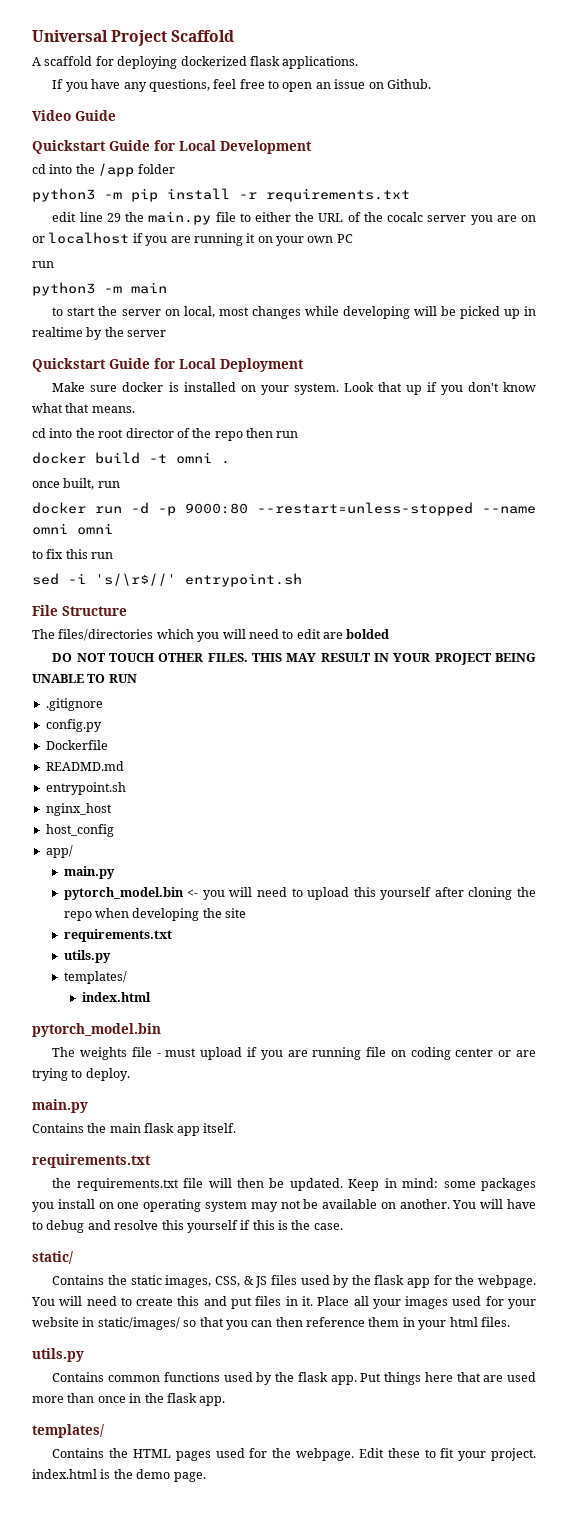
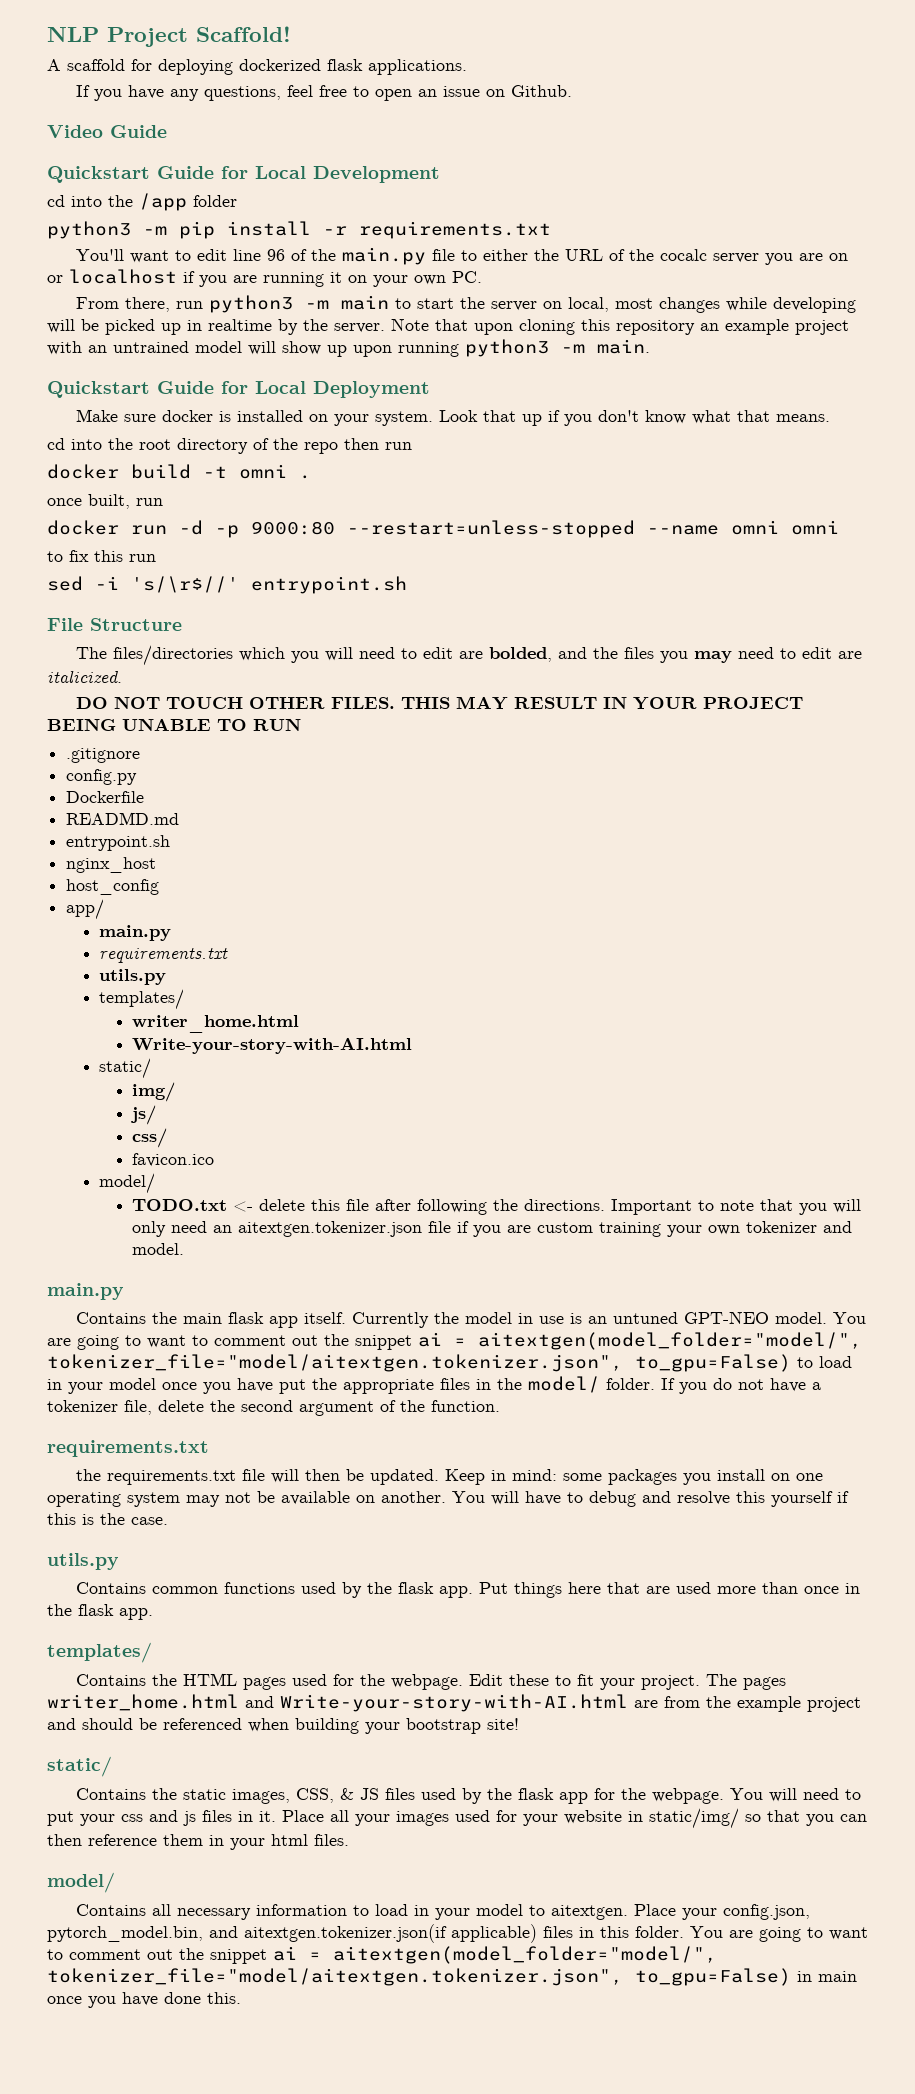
[32,30,235,46] Universal Project Scaffold -> [47,26,291,47] NLP Project Scaffold!
[52,212,121,222] edit line 29 -> [75,249,307,263] You'll want to edit line 96 of
[336,234,353,243] [32,261,54,268] PC // run // -> [452,271,482,283] [75,297,203,312] PC. // From there, run
(167, 288) // -> (389, 302) none
[127,330,167,337] server -> [334,318,849,335] [47,339,650,357] server. Note that upon cloning this repository an example project with an untrained model will show up upon running python3 -m main.
[125,428,174,438] director -> [177,438,248,454] directory
[346,629,390,639] bolded -> [488,647,862,663] [47,670,122,683] bolded, and the files you may need to edit are italicized.
[63,887,536,900] [63,908,247,921] [63,929,172,942] [63,950,111,963] [63,971,127,984] [81,992,151,1002] [32,1023,161,1037] [52,1047,536,1060] [32,1068,130,1081] pytorch_model.bin <- you will need to upload this yourself after cloning the repo when developing the site // requirements.txt // utils.py // templates/ // index.html // pytorch_model.bin // The weights file - must upload if you are running file on coding center or are trying to deploy. -> [99,948,229,963] [99,969,167,985] [99,989,185,1010] [132,1015,300,1033] [132,1037,413,1054] [99,1058,152,1079] [132,1082,176,1102] [130,1105,157,1125] [132,1128,168,1148] [132,1153,215,1167] [99,1173,156,1194] [132,1199,862,1215] [132,1221,853,1237] [132,1243,185,1255] requirements.txt // utils.py // templates/ // writer_home.html // Write-your-story-with-AI.html // static/ // img/ // js/ // css/ // favicon.ico // model/ // TODO.txt <- delete this file after following the directions. Important to note that you will only need an aitextgen.tokenizer.json file if you are custom training your own tokenizer and model.
(236, 1128) none -> [351,1311,866,1328] [47,1332,862,1350] [47,1354,852,1372] [47,1376,821,1394] [47,1400,500,1416] Currently the model in use is an untuned GPT-NEO model. You are going to want to comment out the snippet ai = aitextgen(model_folder="model/", tokenizer_file="model/aitextgen.tokenizer.json", to_gpu=False) to load in your model once you have put the appropriate files in the model/ folder. If you do not have a tokenizer file, delete the second argument of the function.
[32,1251,73,1264] [52,1275,536,1288] [31,1296,537,1309] [32,1317,510,1330] // static/ // Contains the static images, CSS, & JS files used by the flask app for the webpage. You will need to create this and put files in it. Place all your images used for your website in static/images/ so that you can then reference them in your html files. -> (168, 1521) none
[32,1469,206,1482] index.html is the demo page. -> [705,1674,786,1690] [47,1694,861,1712] [47,1718,519,1734] [47,1756,112,1777] [75,1788,861,1804] [47,1808,867,1829] [47,1834,349,1850] [47,1872,115,1893] [75,1904,810,1920] [47,1924,868,1943] [47,1946,717,1964] [47,1968,857,1986] [47,1992,241,2008] The pages writer_home.html and Write-your-story-with-AI.html are from the example project and should be referenced when building your bootstrap site! // static/ // Contains the static images, CSS, & JS files used by the flask app for the webpage. You will need to put your css and js files in it. Place all your images used for your website in static/img/ so that you can then reference them in your html files. // model/ // Contains all necessary information to load in your model to aitextgen. Place your config.json, pytorch_model.bin, and aitextgen.tokenizer.json(if applicable) files in this folder. You are going to want to comment out the snippet ai = aitextgen(model_folder="model/", tokenizer_file="model/aitextgen.tokenizer.json", to_gpu=False) in main once you have done this.

